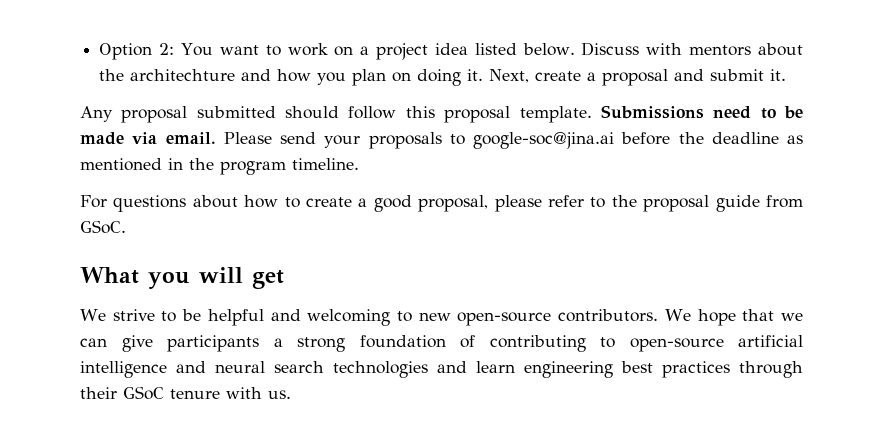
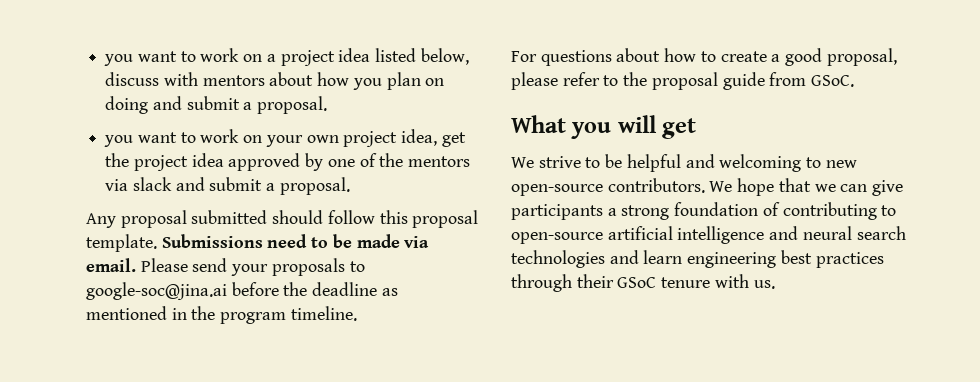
[99,43,213,60] Option 2: You -> [104,54,134,66] you
[522,42,640,56] below. Discuss -> [420,48,469,65] [105,72,160,86] below, discuss
[99,69,272,81] the architechture and -> (314, 79) none
[467,69,787,86] it. Next, create a proposal and submit it. -> [152,96,328,114] [104,129,466,147] [105,153,471,171] [105,177,350,195] and submit a proposal. // you want to work on your own project idea, get the project idea approved by one of the mentors via slack and submit a proposal.

